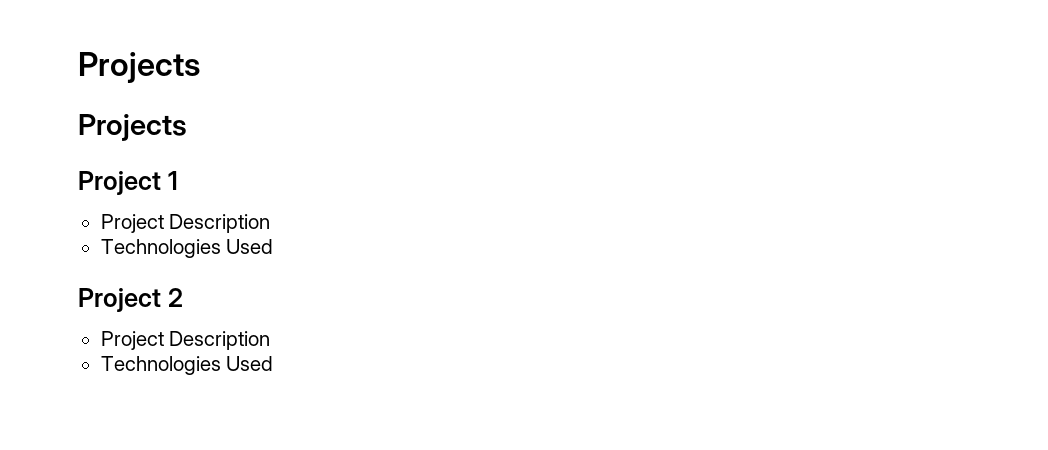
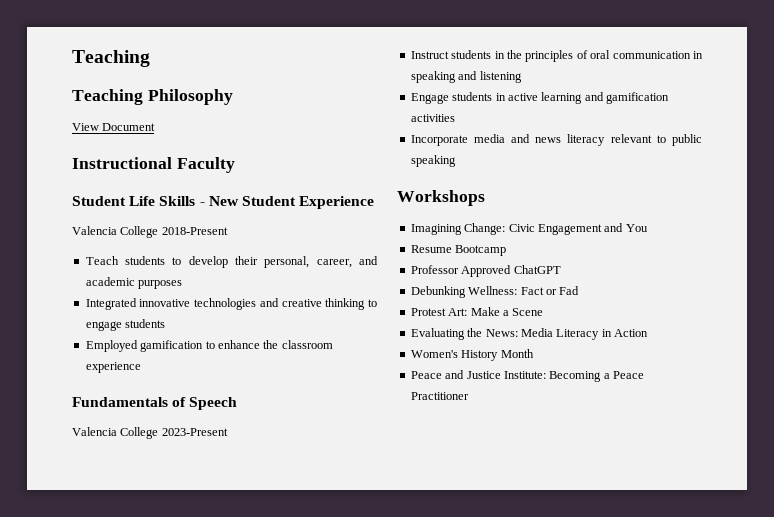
[78,52,200,83] [78,114,187,141] [78,171,178,195] [100,214,271,233] [100,239,274,258] [78,288,183,312] [100,331,271,350] [100,356,274,375] Projects // Projects // Project 1 // Project Description // Technologies Used // Project 2 // Project Description // Technologies Used -> [72,50,150,67] [72,89,233,105] [72,123,156,131] [72,157,235,173] [72,196,375,209] [72,226,228,238] [85,256,378,268] [85,277,183,289] [85,298,377,310] [85,319,166,331] [85,340,333,352] [85,362,141,373] [72,397,238,410] [72,427,228,439] [410,50,703,62] [410,71,522,83] [410,92,669,104] [410,114,455,122] [410,134,702,146] [410,155,456,167] [397,190,485,206] [410,223,648,235] [410,245,507,256] [410,265,561,277] [410,286,580,298] [410,307,544,316] [410,328,648,340] [410,349,534,361] [410,370,644,382] [410,392,469,400] Teaching // Teaching Philosophy // View Document // Instructional Faculty // Student Life Skills - New Student Experience // Valencia College 2018-Present // Teach students to develop their personal, career, and academic purposes // Integrated innovative technologies and creative thinking to engage students // Employed gamification to enhance the classroom experience // Fundamentals of Speech // Valencia College 2023-Present // Instruct students in the principles of oral communication in speaking and listening // Engage students in active learning and gamification activities // Incorporate media and news literacy relevant to public speaking // Workshops // Imagining Change: Civic Engagement and You // Resume Bootcamp // Professor Approved ChatGPT // Debunking Wellness: Fact or Fad // Protest Art: Make a Scene // Evaluating the News: Media Literacy in Action // Women's History Month // Peace and Justice Institute: Becoming a Peace Practitioner

